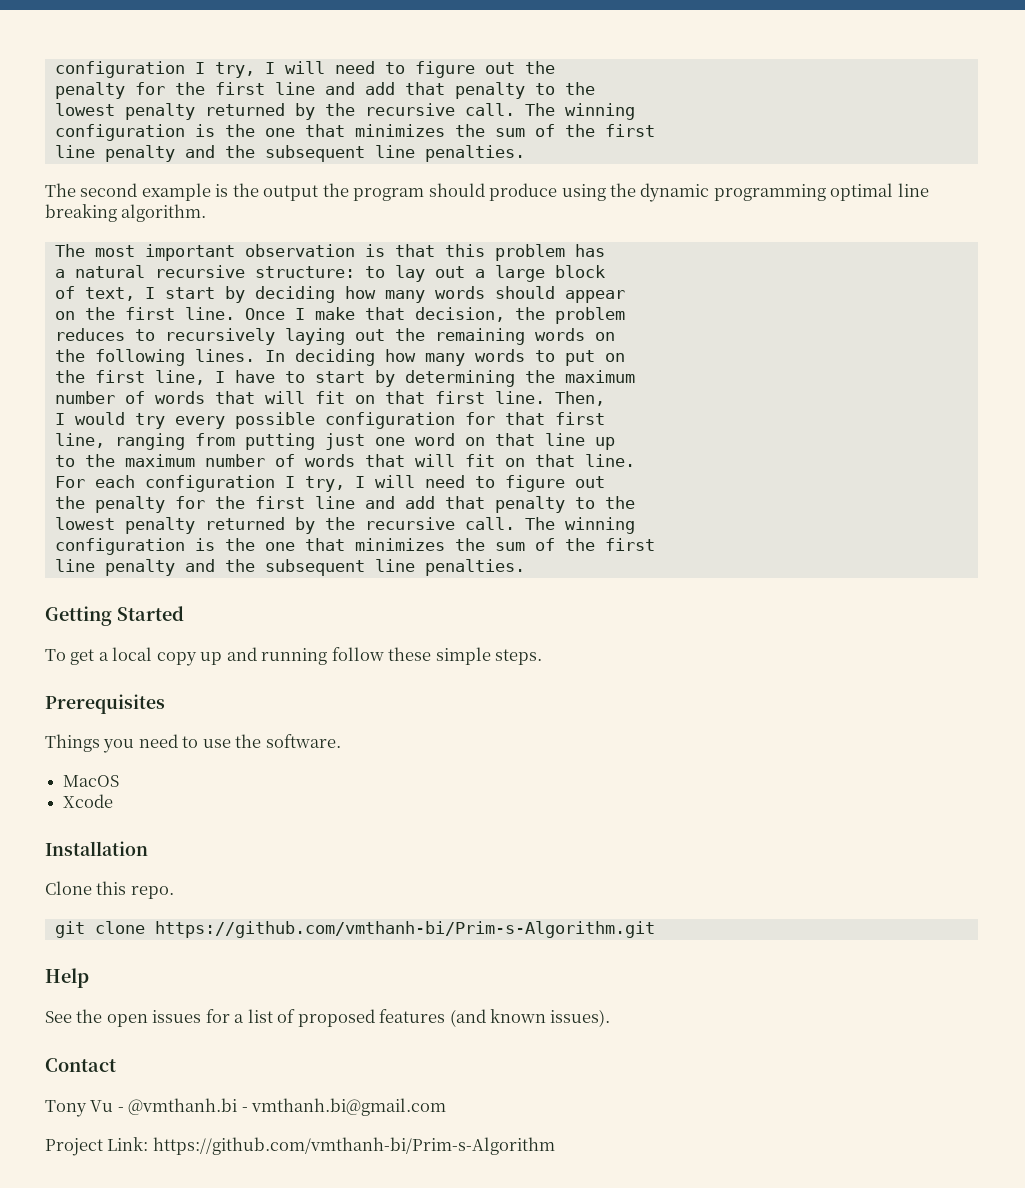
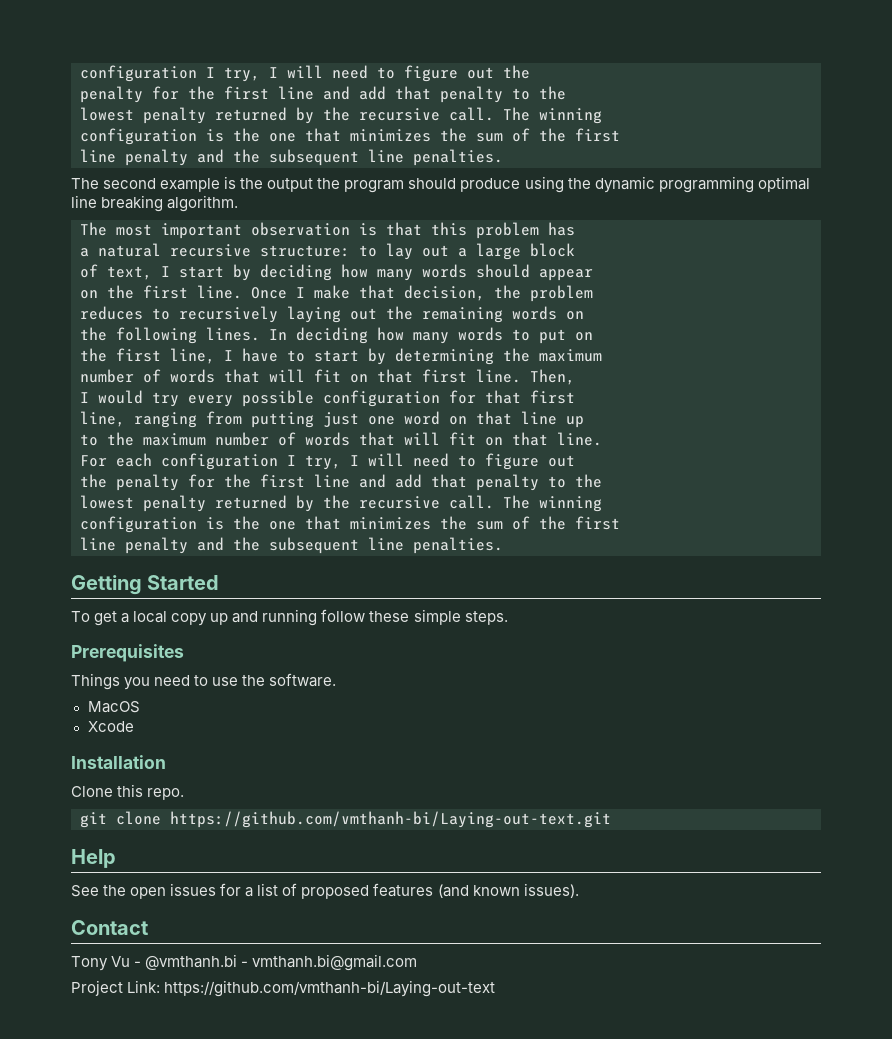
[154,921,655,938] https://github.com/vmthanh-bi/Prim-s-Algorithm.git -> [170,811,611,828] https://github.com/vmthanh-bi/Laying-out-text.git
[152,1137,555,1155] https://github.com/vmthanh-bi/Prim-s-Algorithm -> [164,980,496,997] https://github.com/vmthanh-bi/Laying-out-text

